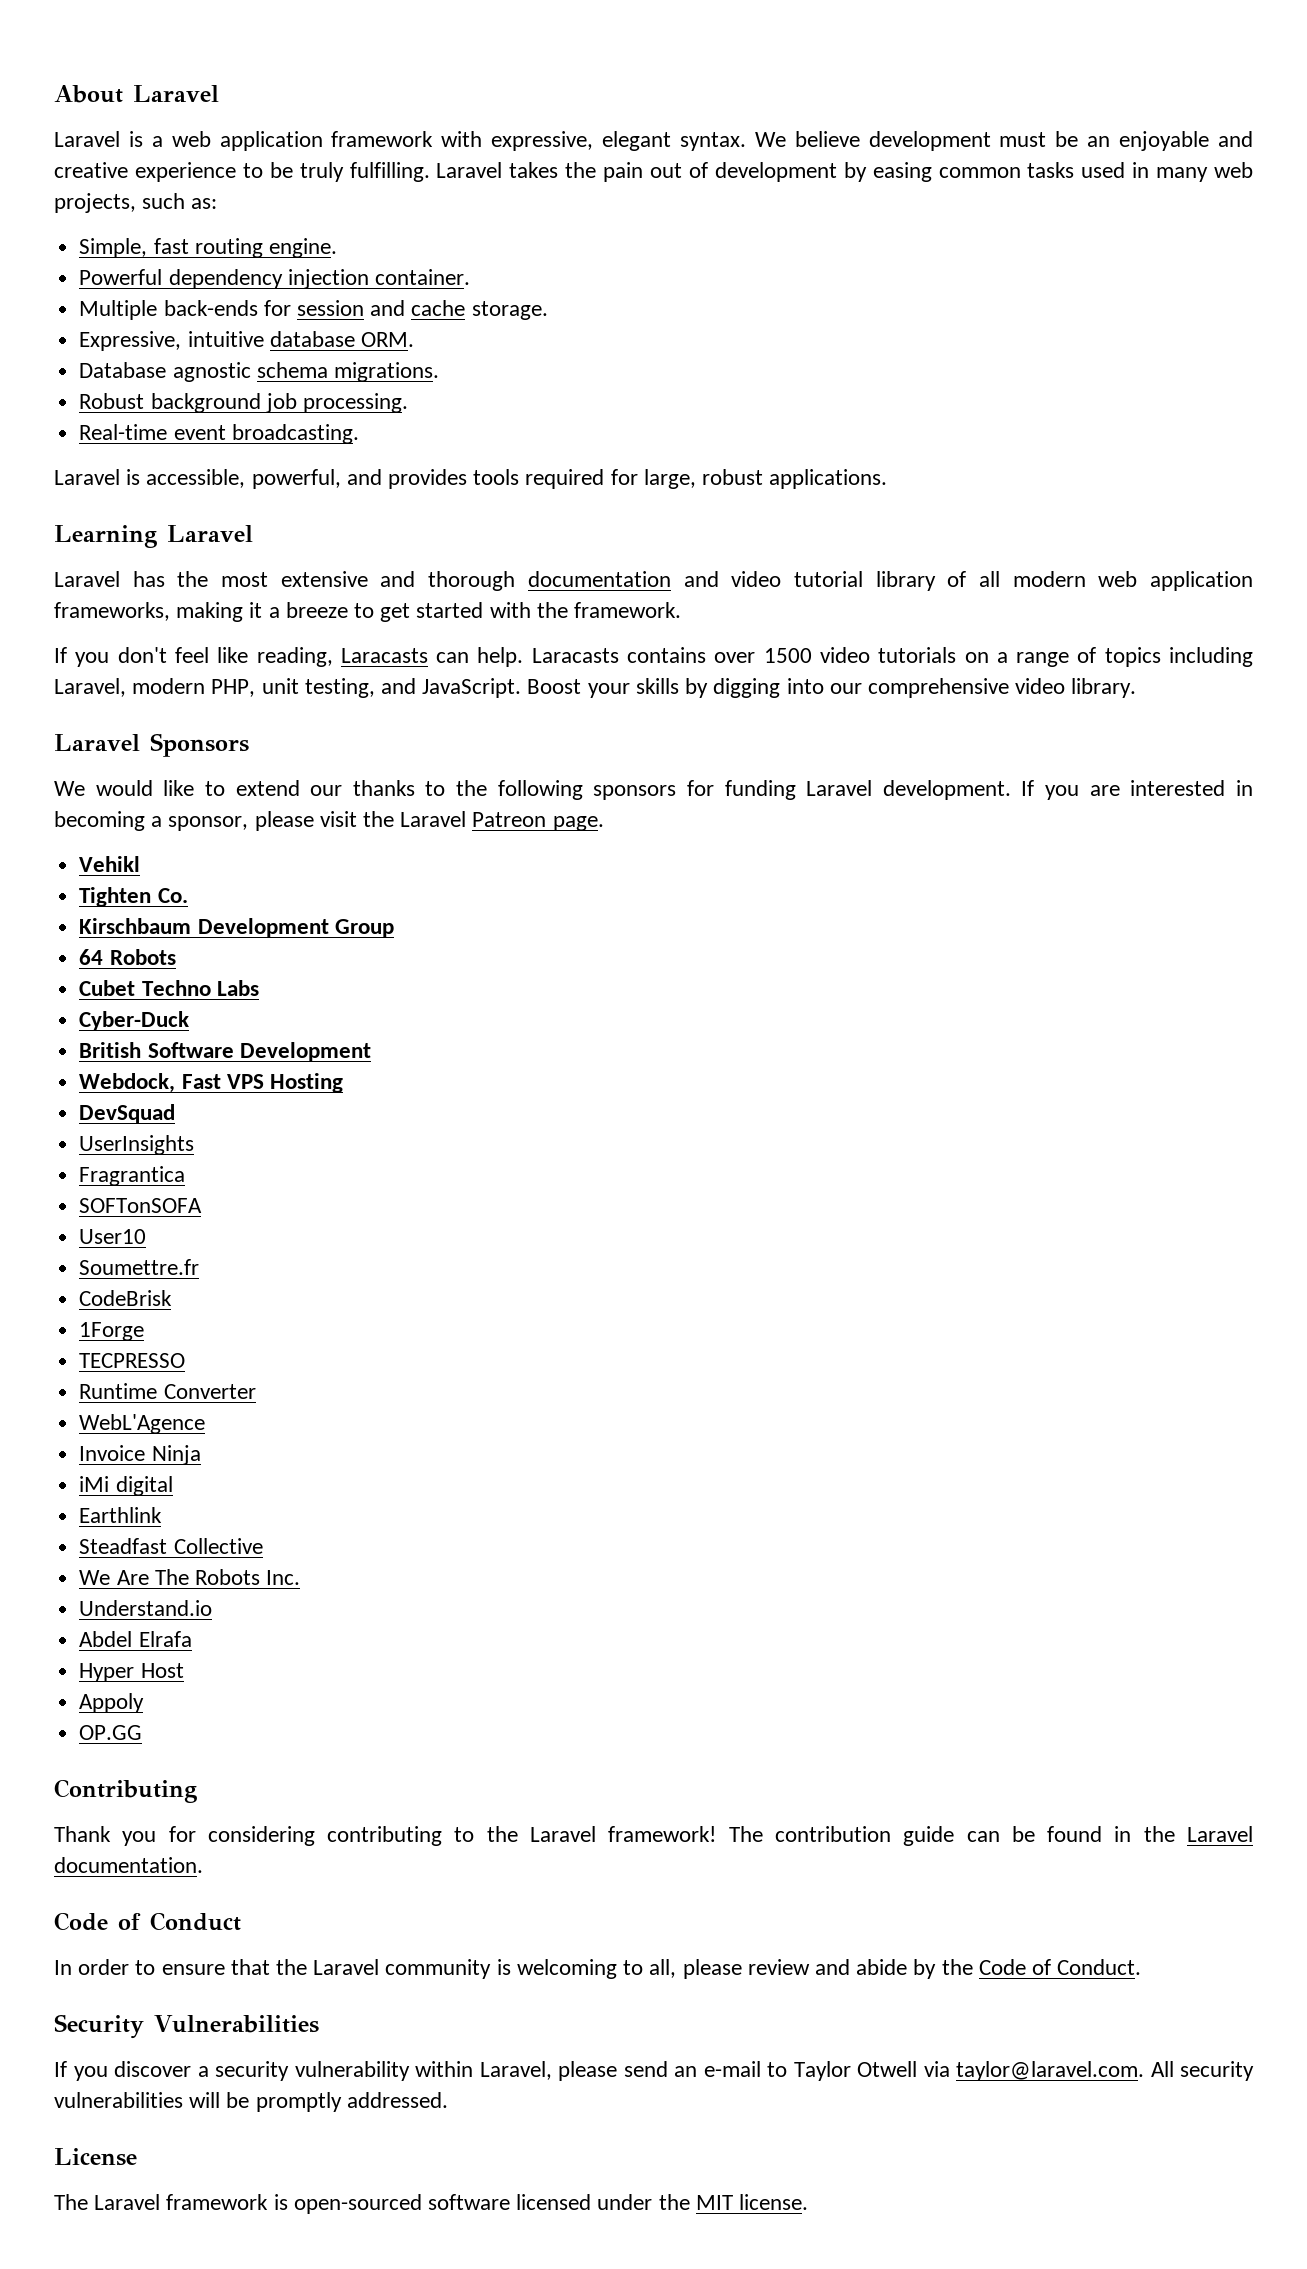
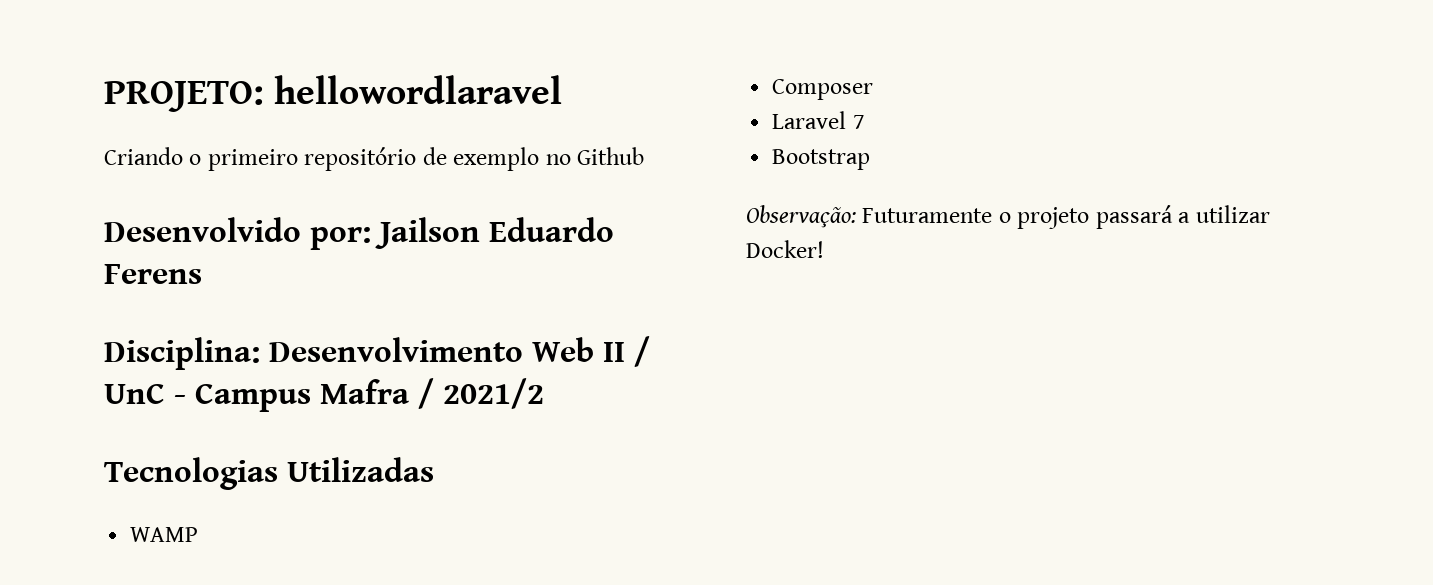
[54,85,219,103] [54,131,1253,151] [54,162,1253,182] [54,193,218,213] [79,238,337,258] [79,269,470,289] [79,300,548,320] [79,331,414,351] [79,362,439,382] [79,393,408,413] [79,424,359,444] [54,469,888,489] [54,525,253,548] [54,571,1253,591] [54,602,682,622] [54,647,1253,667] [54,678,1137,698] [54,733,249,757] [54,780,1253,800] [54,811,604,831] [79,856,141,872] [79,887,188,907] [79,918,394,938] [79,949,176,965] [79,980,259,996] [79,1011,190,1031] [79,1042,371,1062] [79,1073,343,1093] [79,1104,176,1124] [79,1135,195,1155] [79,1166,186,1186] [79,1198,203,1213] [79,1229,147,1244] [79,1259,200,1275] [79,1290,173,1306] [79,1322,145,1341] [79,1353,186,1368] [79,1383,256,1399] [79,1414,206,1434] [79,1445,201,1465] [79,1476,173,1496] [79,1507,163,1523] [79,1538,263,1554] [79,1569,301,1585] [79,1600,213,1616] [79,1631,192,1647] [79,1663,184,1682] [79,1693,145,1713] [79,1725,143,1740] [54,1779,197,1803] [54,1826,1253,1846] [54,1857,203,1873] [54,1912,241,1931] [54,1959,1142,1979] [54,2014,319,2039] [54,2061,1254,2081] [54,2092,448,2112] [54,2148,137,2166] [54,2194,809,2214] About Laravel // Laravel is a web application framework with expressive, elegant syntax. We believe development must be an enjoyable and creative experience to be truly fulfilling. Laravel takes the pain out of development by easing common tasks used in many web projects, such as: // Simple, fast routing engine. // Powerful dependency injection container. // Multiple back-ends for session and cache storage. // Expressive, intuitive database ORM. // Database agnostic schema migrations. // Robust background job processing. // Real-time event broadcasting. // Laravel is accessible, powerful, and provides tools required for large, robust applications. // Learning Laravel // Laravel has the most extensive and thorough documentation and video tutorial library of all modern web application frameworks, making it a breeze to get started with the framework. // If you don't feel like reading, Laracasts can help. Laracasts contains over 1500 video tutorials on a range of topics including Laravel, modern PHP, unit testing, and JavaScript. Boost your skills by digging into our comprehensive video library. // Laravel Sponsors // We would like to extend our thanks to the following sponsors for funding Laravel development. If you are interested in becoming a sponsor, please visit the Laravel Patreon page. // Vehikl // Tighten Co. // Kirschbaum Development Group // 64 Robots // Cubet Techno Labs // Cyber-Duck // British Software Development // Webdock, Fast VPS Hosting // DevSquad // UserInsights // Fragrantica // SOFTonSOFA // User10 // Soumettre.fr // CodeBrisk // 1Forge // TECPRESSO // Runtime Converter // WebL'Agence // Invoice Ninja // iMi digital // Earthlink // Steadfast Collective // We Are The Robots Inc. // Understand.io // Abdel Elrafa // Hyper Host // Appoly // OP.GG // Contributing // Thank you for considering contributing to the Laravel framework! The contribution guide can be found in the Laravel documentation. // Code of Conduct // In order to ensure that the Laravel community is welcoming to all, please review and abide by the Code of Conduct. // Security Vulnerabilities // If you discover a security vulnerability within Laravel, please send an e-mail to Taylor Otwell via taylor@laravel.com. All security vulnerabilities will be promptly addressed. // License // The Laravel framework is open-sourced software licensed under the MIT license. -> [104,75,563,112] [104,147,645,171] [104,217,614,250] [104,264,202,284] [104,336,650,370] [104,378,544,412] [104,457,434,490] [130,527,199,542] [772,79,874,100] [772,111,865,129] [772,149,871,170] [746,205,1270,229] [746,240,824,258] PROJETO: hellowordlaravel // Criando o primeiro repositório de exemplo no Github // Desenvolvido por: Jailson Eduardo Ferens // Disciplina: Desenvolvimento Web II / UnC - Campus Mafra / 2021/2 // Tecnologias Utilizadas // WAMP // Composer // Laravel 7 // Bootstrap // Observação: Futuramente o projeto passará a utilizar Docker!

